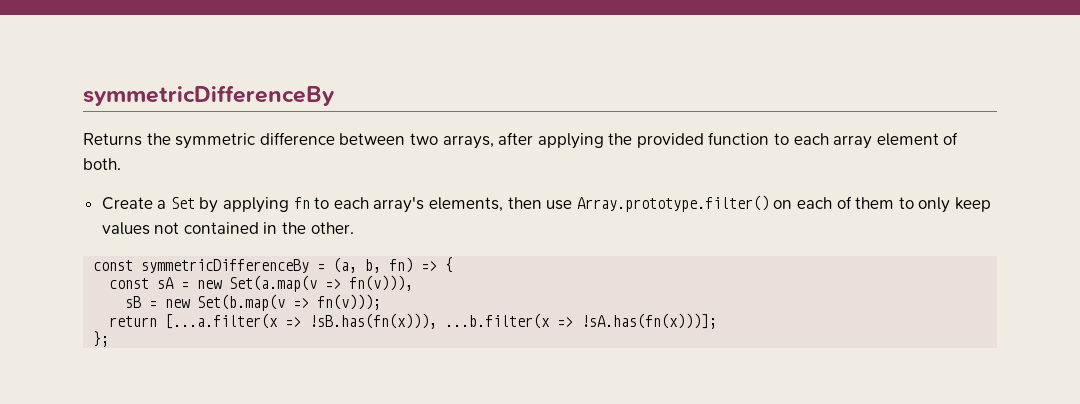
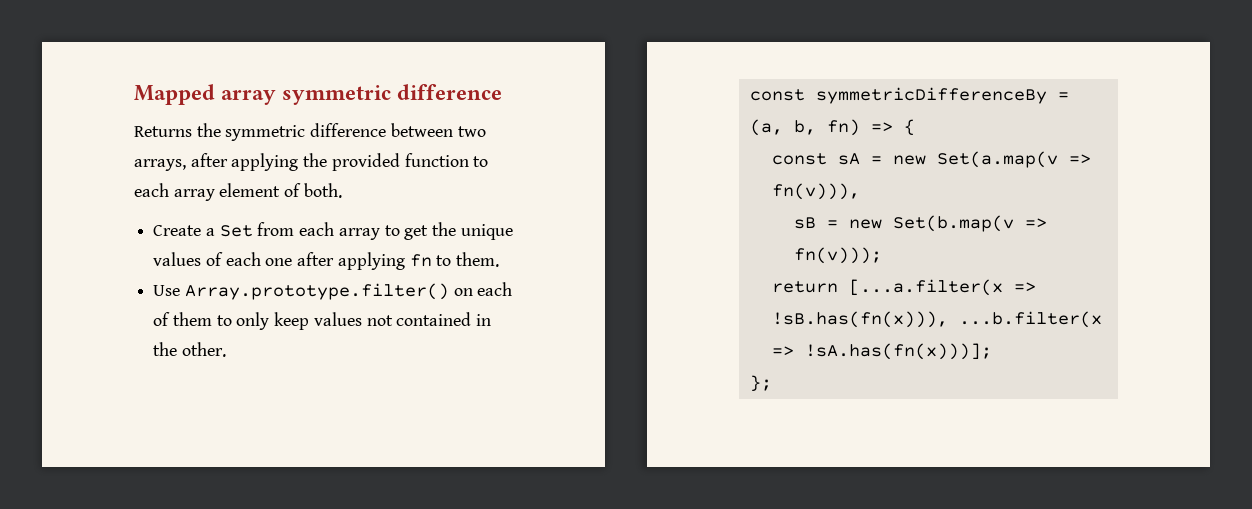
[83,85,335,106] symmetricDifferenceBy -> [134,84,503,105] Mapped array symmetric difference
[199,197,573,213] by applying fn to each array's elements, then use -> [257,222,513,240] [153,252,500,270] [153,285,181,296] from each array to get the unique values of each one after applying fn to them. // Use

